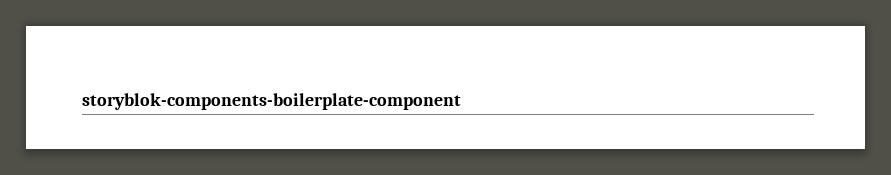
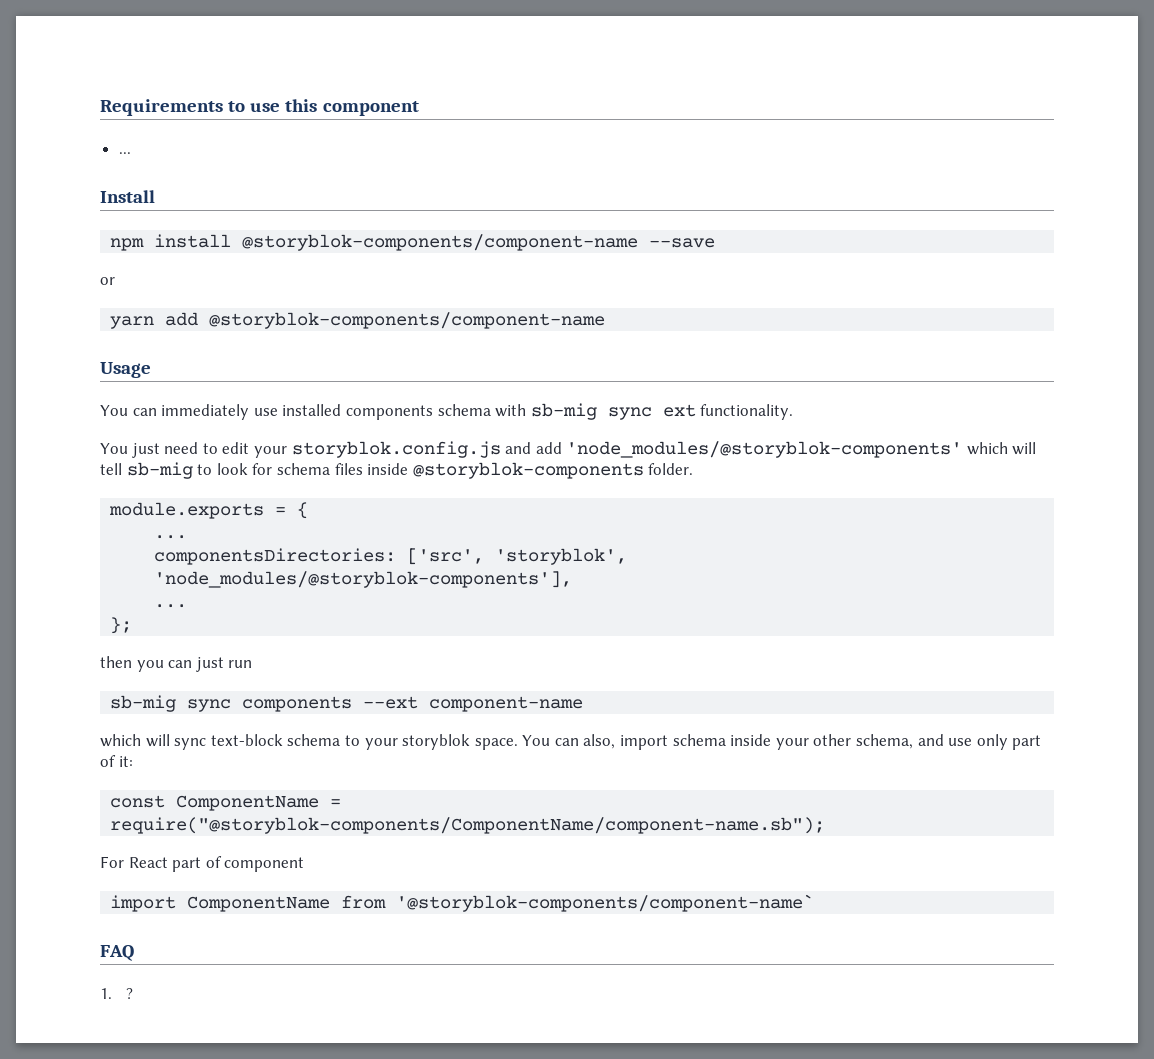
[82,93,461,110] storyblok-components-boilerplate-component -> [100,99,419,116] [118,152,131,154] [100,190,155,203] [110,234,716,251] [100,277,115,285] [110,312,606,329] [100,362,151,378] [100,403,794,420] [100,441,1037,458] [100,462,694,479] [109,502,309,519] [154,535,188,539] [154,548,628,565] [154,571,573,588] [154,604,188,608] [110,617,133,634] [100,656,253,672] [110,695,584,712] [100,734,1042,750] [100,755,133,767] [110,795,342,811] [110,817,826,834] [100,856,305,872] [110,894,815,912] [100,945,134,961] [100,988,133,999] Requirements to use this component // ... // Install // npm install @storyblok-components/component-name --save // or // yarn add @storyblok-components/component-name // Usage // You can immediately use installed components schema with sb-mig sync ext functionality. // You just need to edit your storyblok.config.js and add 'node_modules/@storyblok-components' which will tell sb-mig to look for schema files inside @storyblok-components folder. // module.exports = { // ... // componentsDirectories: ['src', 'storyblok', 'node_modules/@storyblok-components'], // ... // }; // then you can just run // sb-mig sync components --ext component-name // which will sync text-block schema to your storyblok space. You can also, import schema inside your other schema, and use only part of it: // const ComponentName = require("@storyblok-components/ComponentName/component-name.sb"); // For React part of component // import ComponentName from '@storyblok-components/component-name` // FAQ // 1. ?

